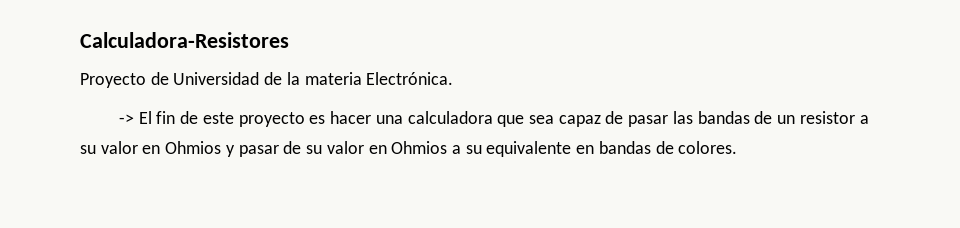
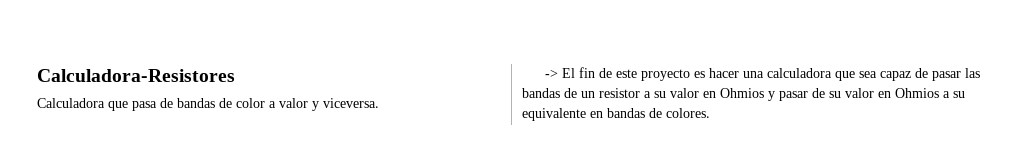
[80,72,454,88] Proyecto de Universidad de la materia Electrónica. -> [37,98,379,111] Calculadora que pasa de bandas de color a valor y viceversa.

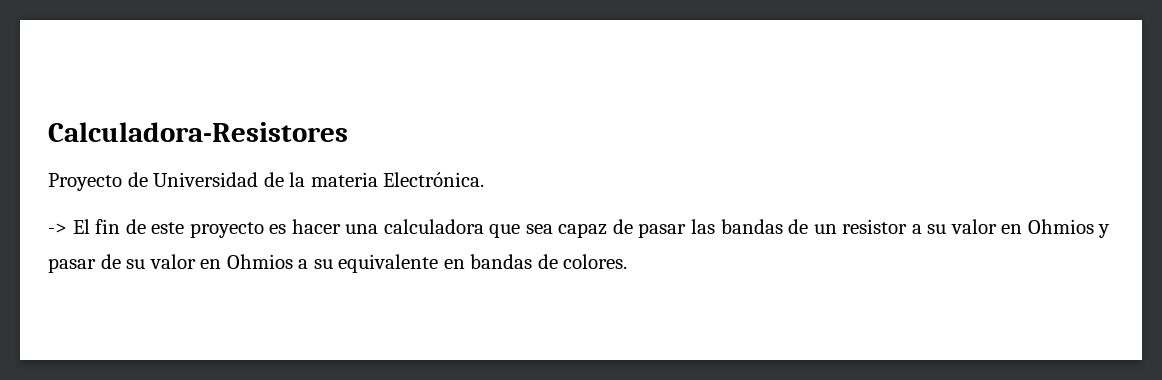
[37,98,379,111] Calculadora que pasa de bandas de color a valor y viceversa. -> [48,172,485,191] Proyecto de Universidad de la materia Electrónica.

